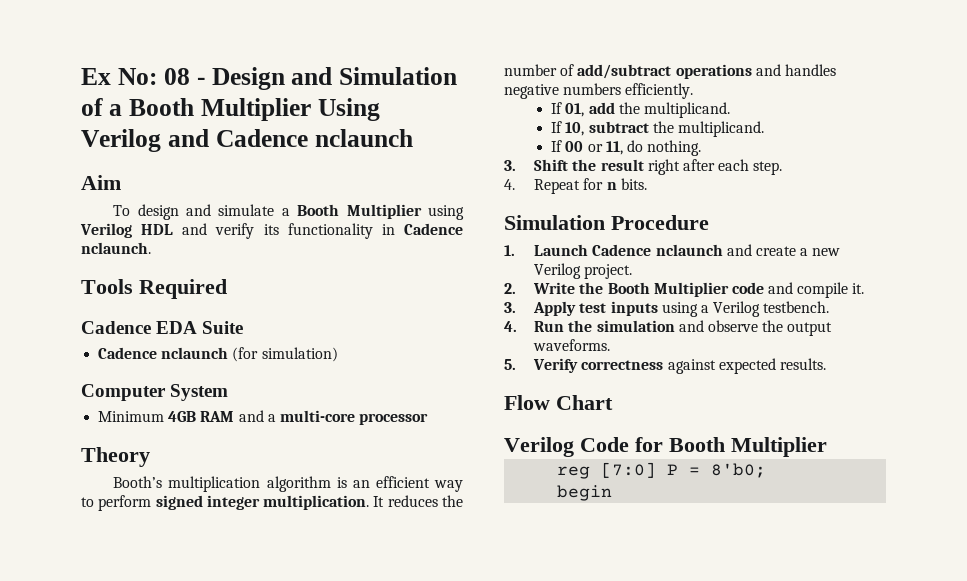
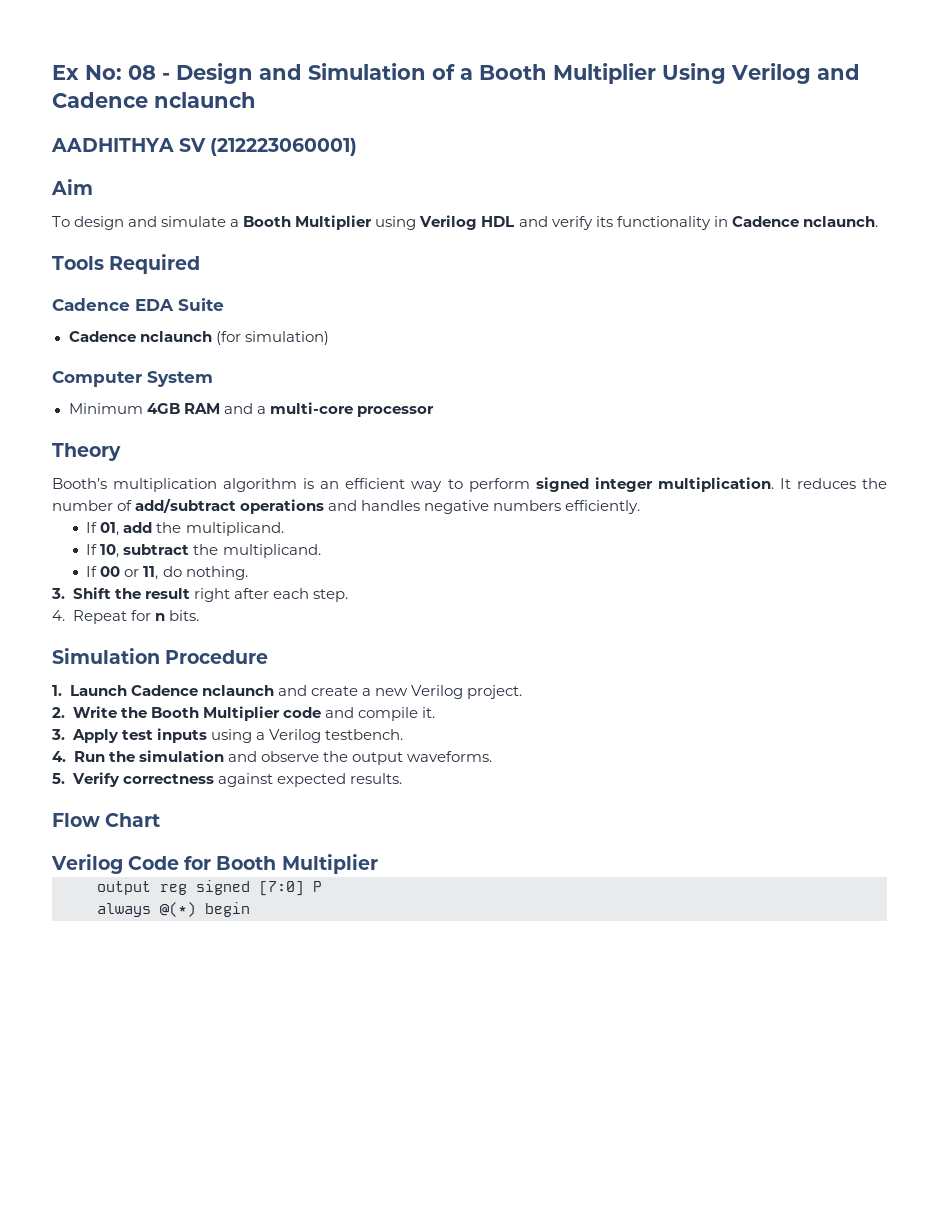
(413, 138) none -> [51,138,358,156] // AADHITHYA SV (212223060001)
[557,466,591,479] reg -> [97,880,250,895] output reg signed
[689,463,767,478] = 8'b0; // -> [97,902,196,917] // always @(*)

